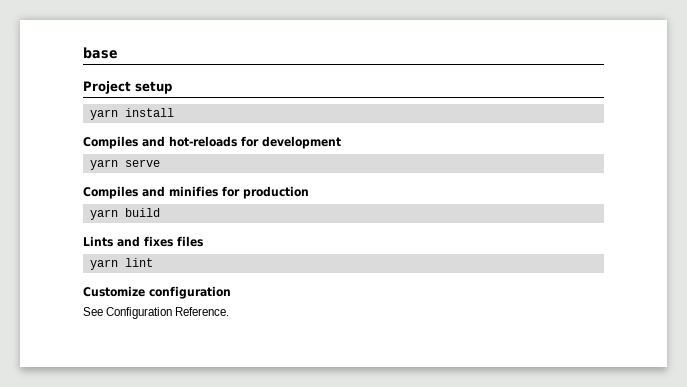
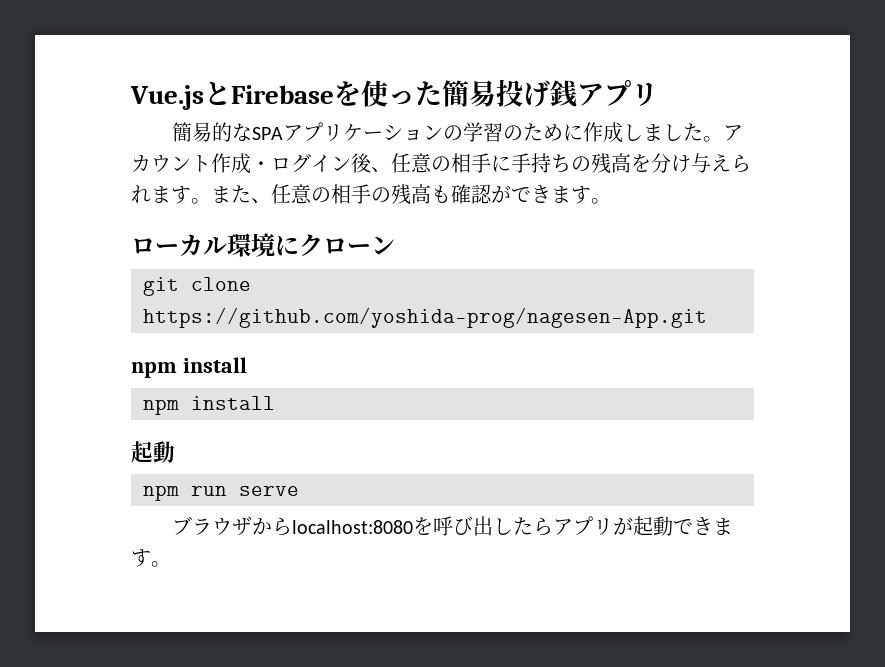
[83,47,118,59] [83,81,172,94] [89,108,174,120] [83,136,341,149] [89,159,160,170] [83,186,309,199] [89,208,160,220] [83,236,203,247] [89,258,153,270] [83,286,231,299] [83,307,230,319] base // Project setup // yarn install // Compiles and hot-reloads for development // yarn serve // Compiles and minifies for production // yarn build // Lints and fixes files // yarn lint // Customize configuration // See Configuration Reference. -> [130,79,658,110] [172,122,744,143] [131,153,751,174] [131,184,611,205] [131,233,395,257] [143,277,251,296] [143,307,707,328] [131,357,247,378] [143,396,275,415] [131,441,175,463] [143,485,299,501] [172,516,734,536] [131,549,171,567] Vue.jsとFirebaseを使った簡易投げ銭アプリ // 簡易的なSPAアプリケーションの学習のために作成しました。アカウント作成・ログイン後、任意の相手に手持ちの残高を分け与えられます。また、任意の相手の残高も確認ができます。 // ローカル環境にクローン // git clone https://github.com/yoshida-prog/nagesen-App.git // npm install // npm install // 起動 // npm run serve // ブラウザからlocalhost:8080を呼び出したらアプリが起動できます。

